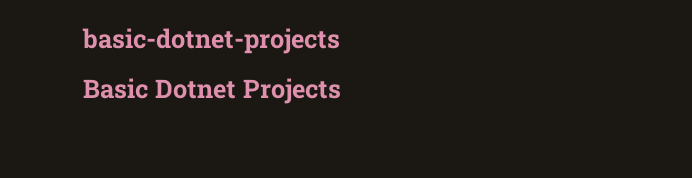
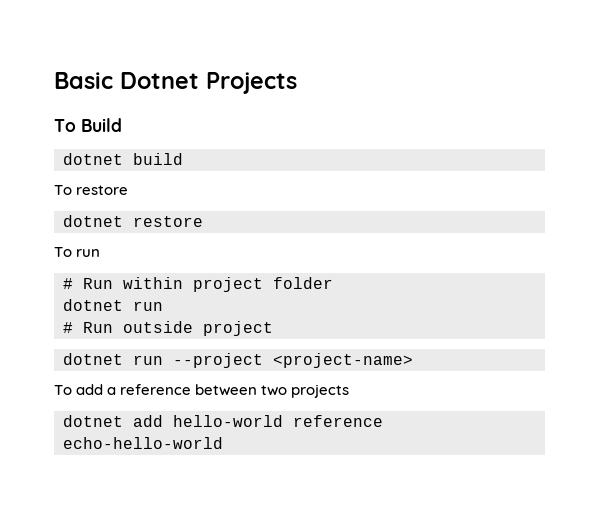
[82,28,340,54] basic-dotnet-projects // -> (54, 80) none
(341, 91) none -> [54,118,122,132] [63,153,183,165] [54,185,129,195] [63,215,203,227] [54,247,101,257] [63,277,333,292] [63,299,163,311] [63,321,273,336] [63,353,413,368] [54,384,350,398] [63,415,383,427] [63,437,223,449] // To Build // dotnet build // To restore // dotnet restore // To run // # Run within project folder // dotnet run // # Run outside project // dotnet run --project <project-name> // To add a reference between two projects // dotnet add hello-world reference echo-hello-world

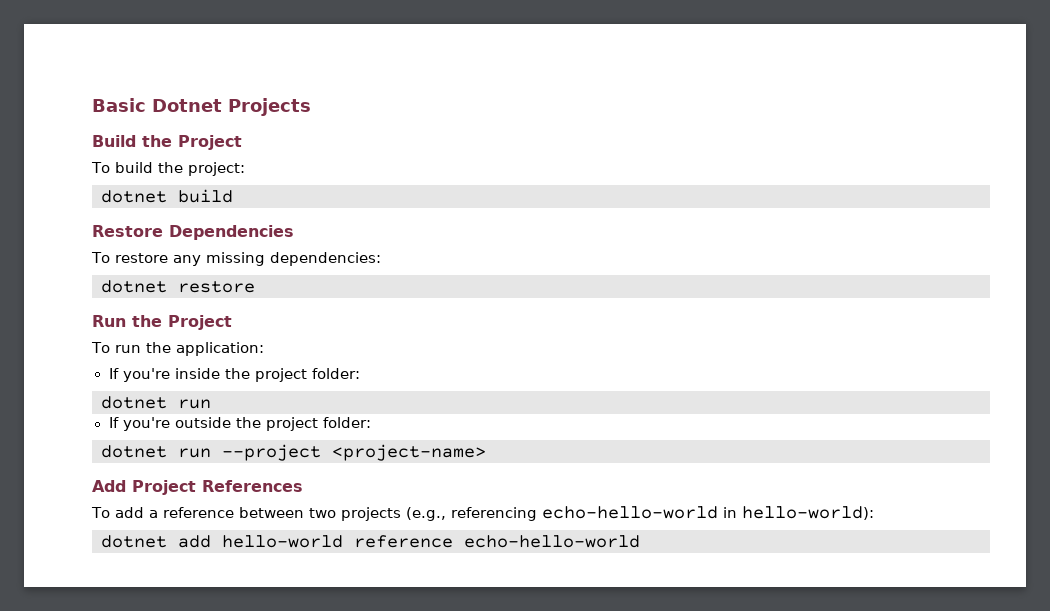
[54,118,122,132] To Build -> [92,135,242,150] [91,162,245,176] Build the Project // To build the project:
(183, 159) none -> [92,225,294,240] // Restore Dependencies
(129, 190) none -> [172,252,381,266] any missing dependencies:
(203, 221) none -> [92,315,232,330] // Run the Project
[63,277,333,292] [63,299,163,311] [63,321,273,336] // # Run within project folder // dotnet run // # Run outside project -> [145,342,264,356] [108,368,360,382] [101,396,211,409] [108,417,371,431] the application: // If you're inside the project folder: // dotnet run // If you're outside the project folder:
(413, 360) none -> [92,480,303,495] // Add Project References
(350, 391) none -> [405,506,874,521] (e.g., referencing echo-hello-world in hello-world):

